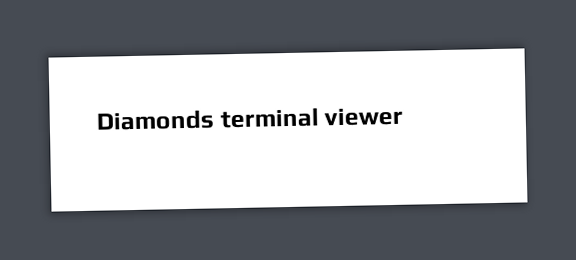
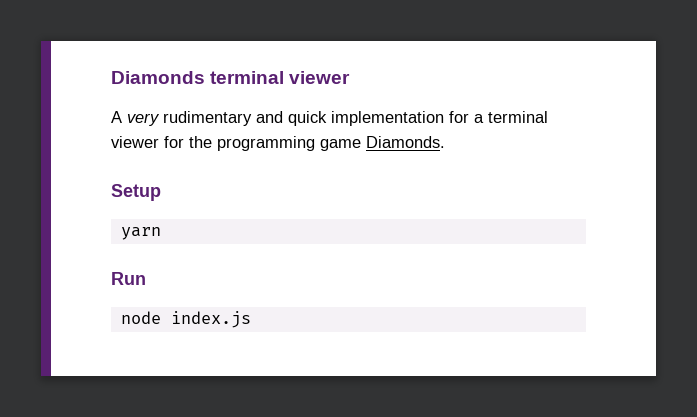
(404, 116) none -> [111,111,548,126] [111,136,445,151] [111,184,161,201] [120,227,161,240] [111,272,146,285] [120,311,251,328] // A very rudimentary and quick implementation for a terminal viewer for the programming game Diamonds. // Setup // yarn // Run // node index.js

